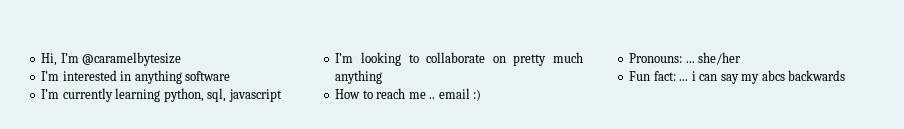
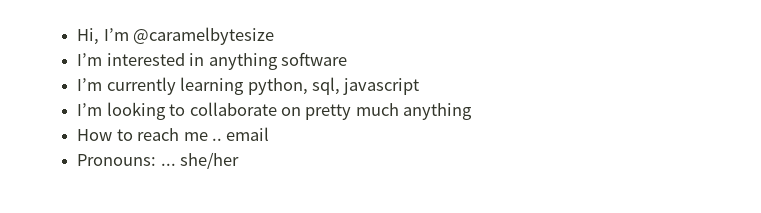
[473,89,482,101] :) -> (270, 134) none
[629,70,846,84] // Fun fact: ... i can say my abcs backwards -> (240, 160) none

